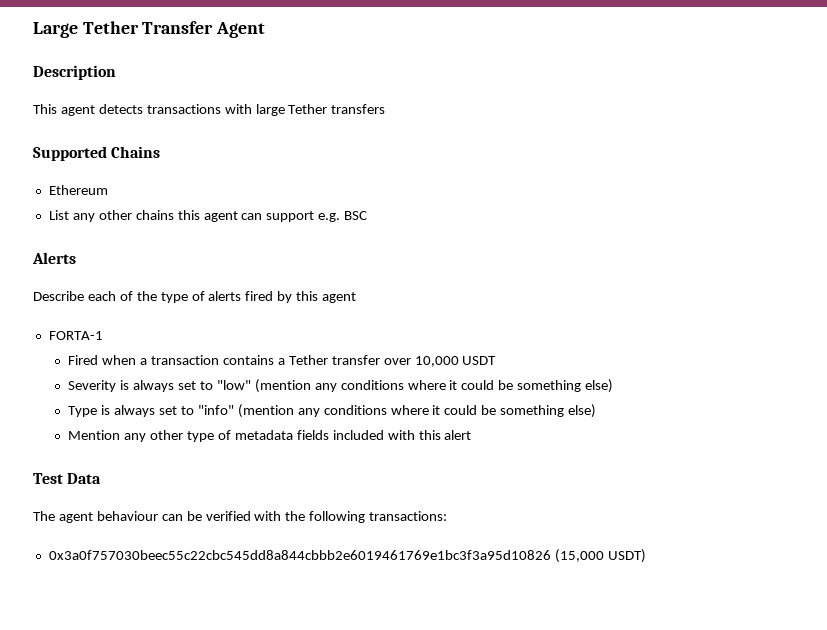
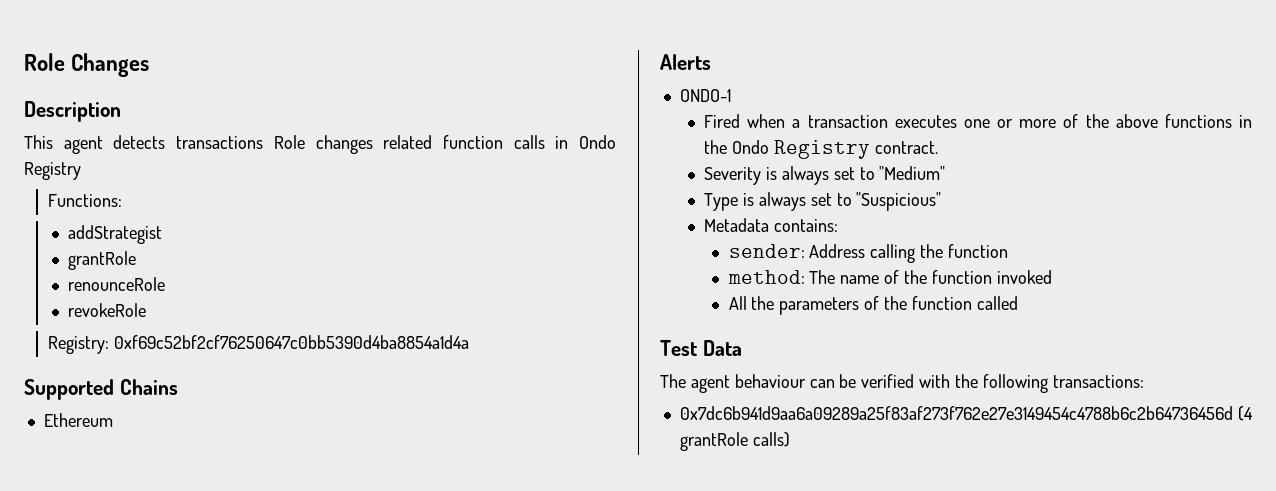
[33,21,266,38] Large Tether Transfer Agent -> [24,53,150,77] Role Changes
[224,104,386,116] [33,146,161,161] [48,185,108,195] [48,210,368,222] [32,252,76,264] [33,291,357,303] [48,331,103,340] [68,355,497,367] with large Tether transfers // Supported Chains // Ethereum // List any other chains this agent can support e.g. BSC // Alerts // Describe each of the type of alerts fired by this agent // FORTA-1 // Fired when a transaction contains a Tether transfer over 10,000 USDT -> [273,135,616,154] [24,162,81,180] [48,194,123,207] [68,225,163,244] [68,251,137,270] [68,277,166,291] [68,303,147,317] [48,335,470,354] [24,379,178,400] [43,413,113,427] [660,54,711,70] [679,89,731,102] [704,114,1252,128] [704,140,938,159] Role changes related function calls in Ondo Registry // Functions: // addStrategist // grantRole // renounceRole // revokeRole // Registry: 0xf69c52bf2cf76250647c0bb5390d4ba8854a1d4a // Supported Chains // Ethereum // Alerts // ONDO-1 // Fired when a transaction executes one or more of the above functions in the Ondo Registry contract.
[216,379,614,393] "low" (mention any conditions where it could be something else) -> [879,166,946,180] "Medium"
[197,404,597,418] [68,430,472,442] "info" (mention any conditions where it could be something else) // Mention any other type of metadata fields included with this alert -> [856,192,942,211] [704,218,839,232] [728,244,1009,263] [727,270,1052,284] [728,296,1018,315] "Suspicious" // Metadata contains: // sender: Address calling the function // method: The name of the function invoked // All the parameters of the function called
[48,549,646,563] 0x3a0f757030beec55c22cbc545dd8a844cbbb2e6019461769e1bc3f3a95d10826 (15,000 USDT) -> [679,406,1253,421] [679,432,790,451] 0x7dc6b941d9aa6a09289a25f83af273f762e27e3149454c4788b6c2b64736456d (4 grantRole calls)

